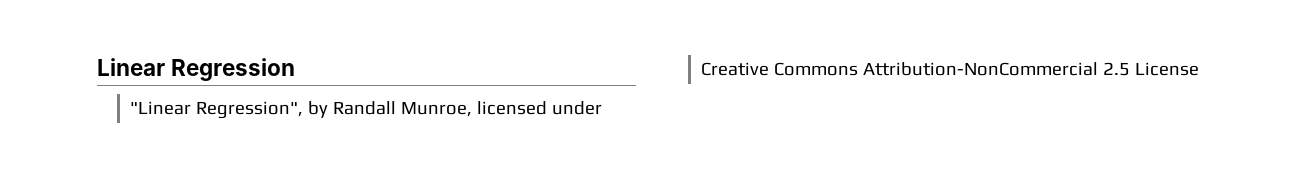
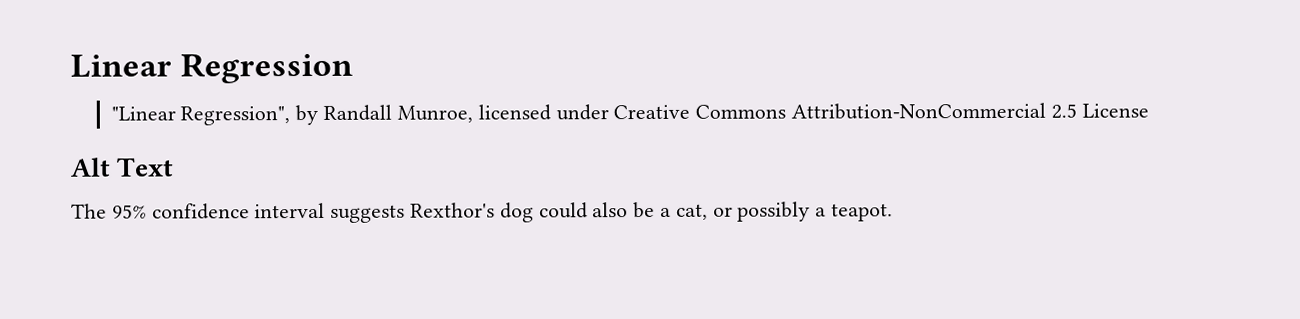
(1200, 69) none -> [70,157,175,177] [71,201,894,223] // Alt Text // The 95% confidence interval suggests Rexthor's dog could also be a cat, or possibly a teapot.

